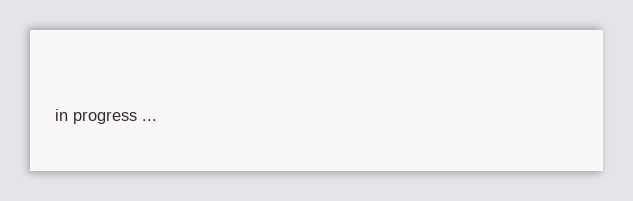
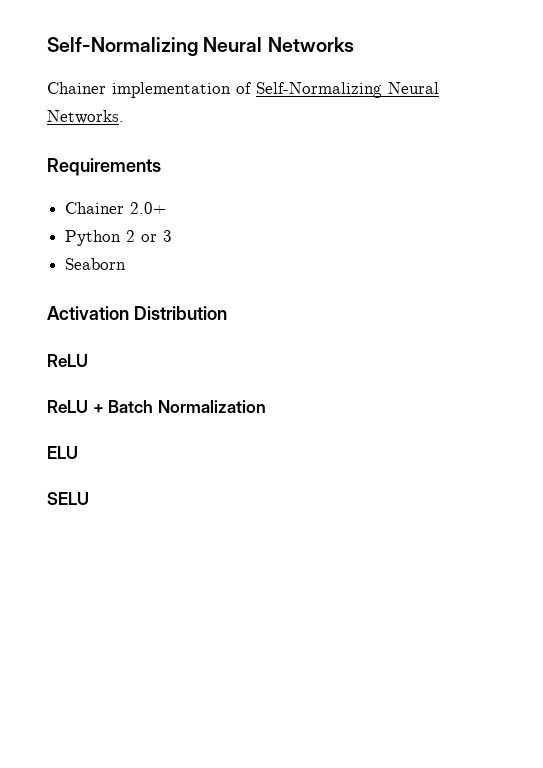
[55,109,157,124] in progress ... -> [47,37,354,56] [47,82,439,98] [47,110,124,124] [47,158,161,176] [65,202,167,214] [65,230,173,246] [65,258,127,270] [47,306,227,320] [47,354,88,367] [47,400,266,413] [47,446,78,459] [47,492,89,505] Self-Normalizing Neural Networks // Chainer implementation of Self-Normalizing Neural Networks. // Requirements // Chainer 2.0+ // Python 2 or 3 // Seaborn // Activation Distribution // ReLU // ReLU + Batch Normalization // ELU // SELU

